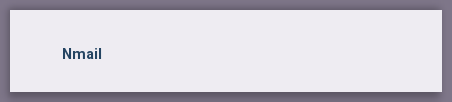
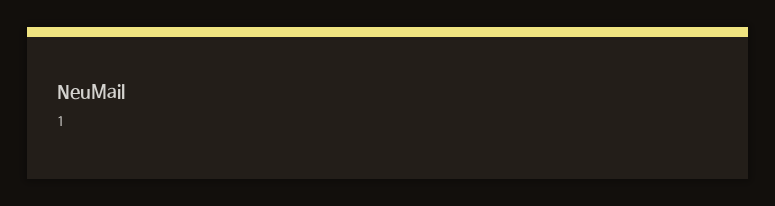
[62,48,102,59] Nmail -> [57,84,125,100] [57,116,65,126] NeuMail // 1

